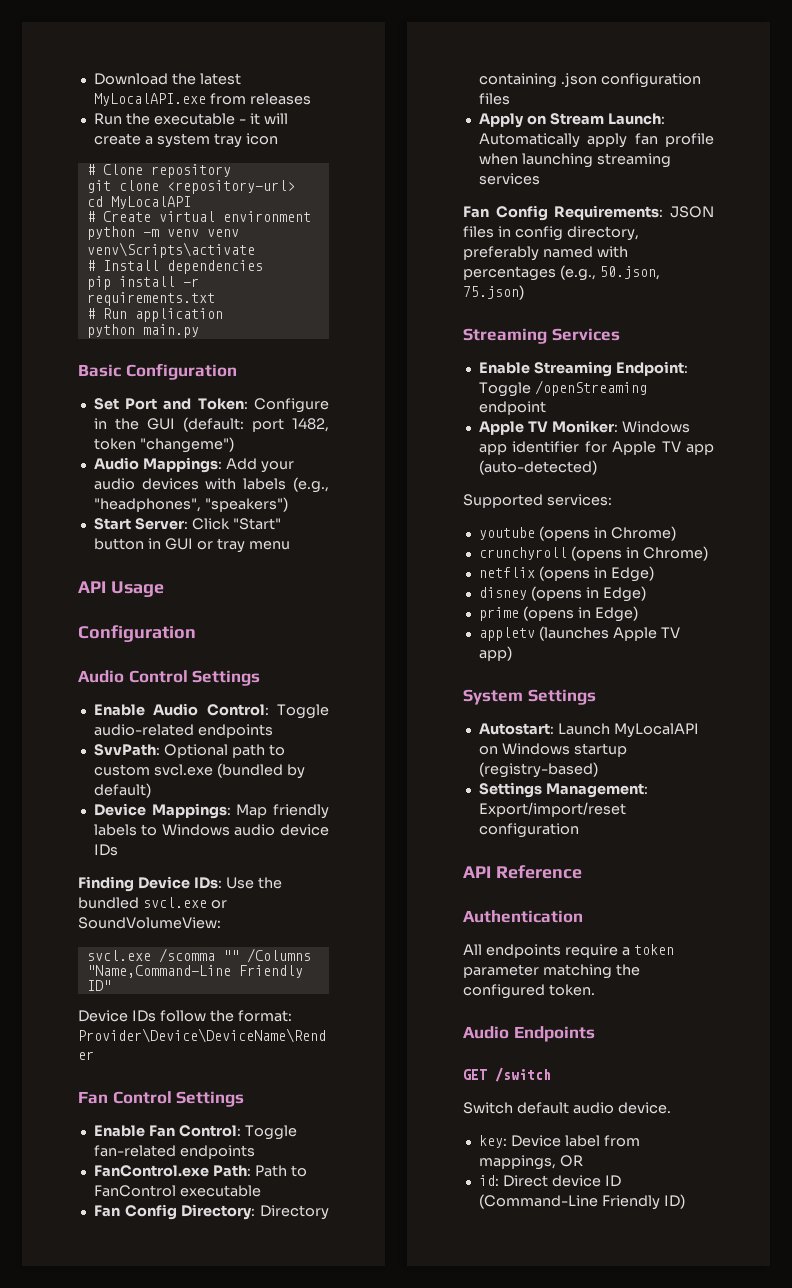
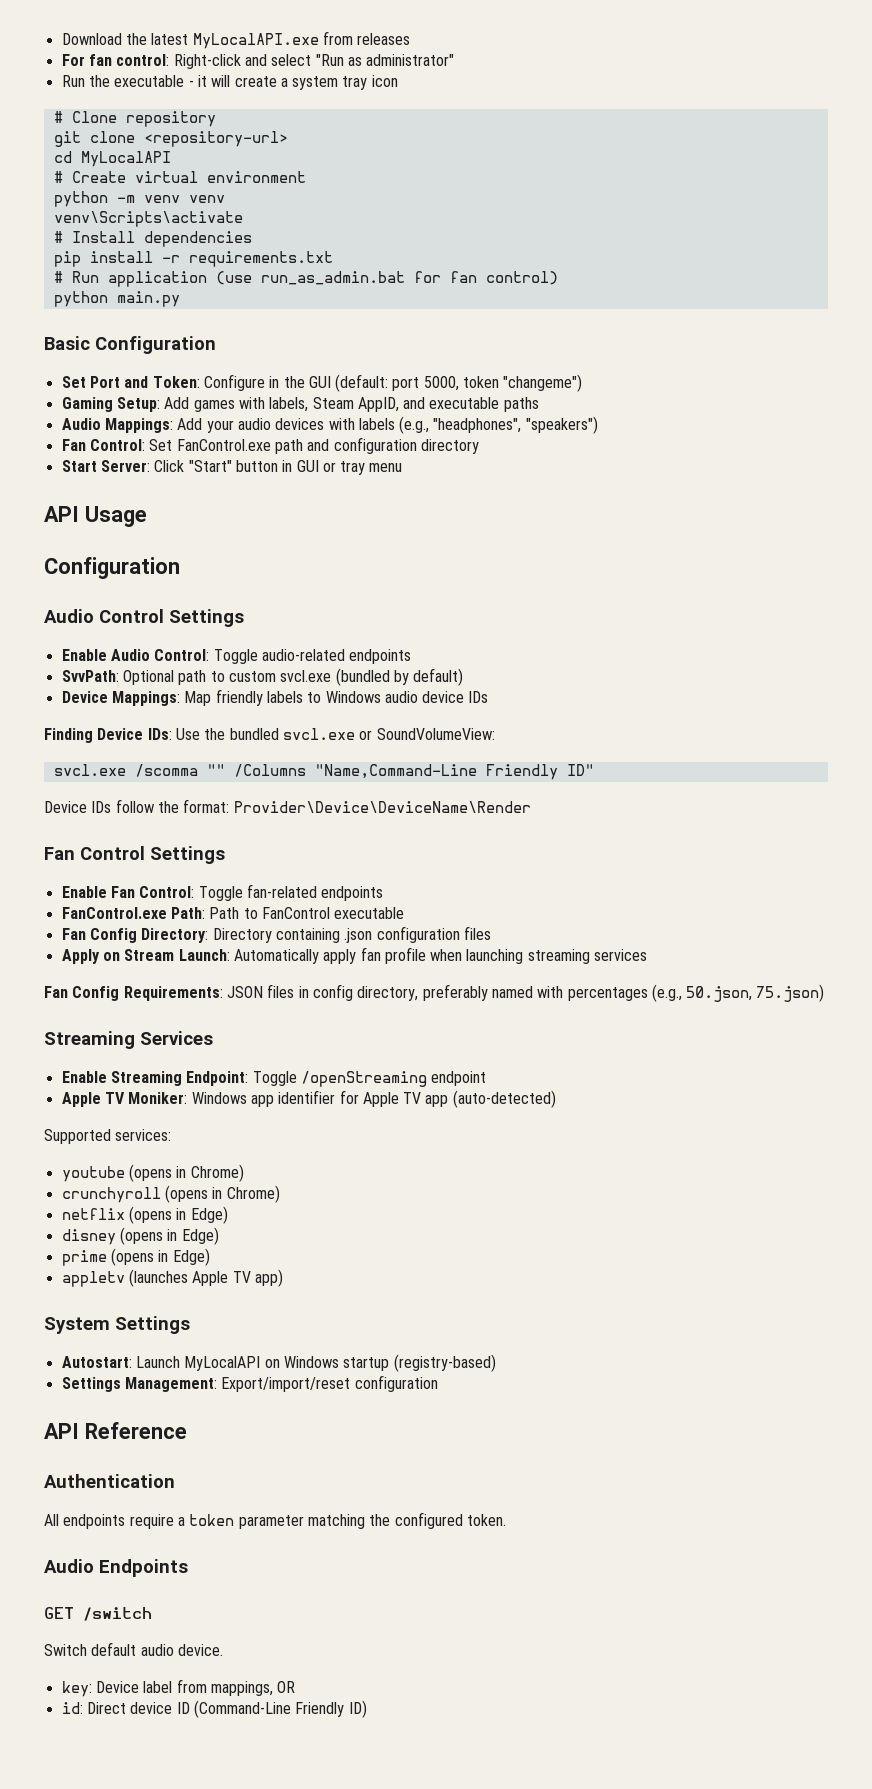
(311, 99) none -> [61,54,455,69] // For fan control: Right-click and select "Run as administrator"
(223, 315) none -> [215,271,558,285] (use run_as_admin.bat for fan control)
[292,418,329,432] 1482, -> [423,376,459,391] 5000,
(234, 445) none -> [61,397,539,412] // Gaming Setup: Add games with labels, Steam AppID, and executable paths
(288, 504) none -> [61,437,479,454] // Fan Control: Set FanControl.exe path and configuration directory

